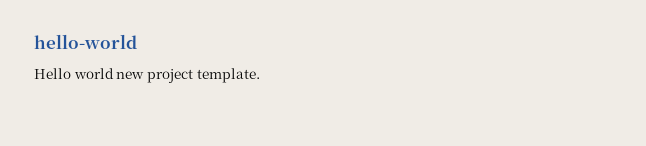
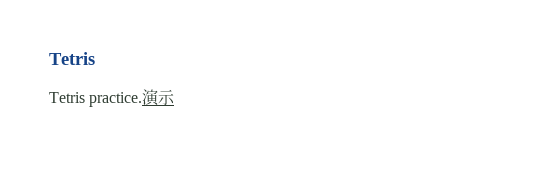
[34,34,137,49] [34,68,260,83] hello-world // Hello world new project template. -> [49,52,95,65] [49,89,176,107] Tetris // Tetris practice.演示

